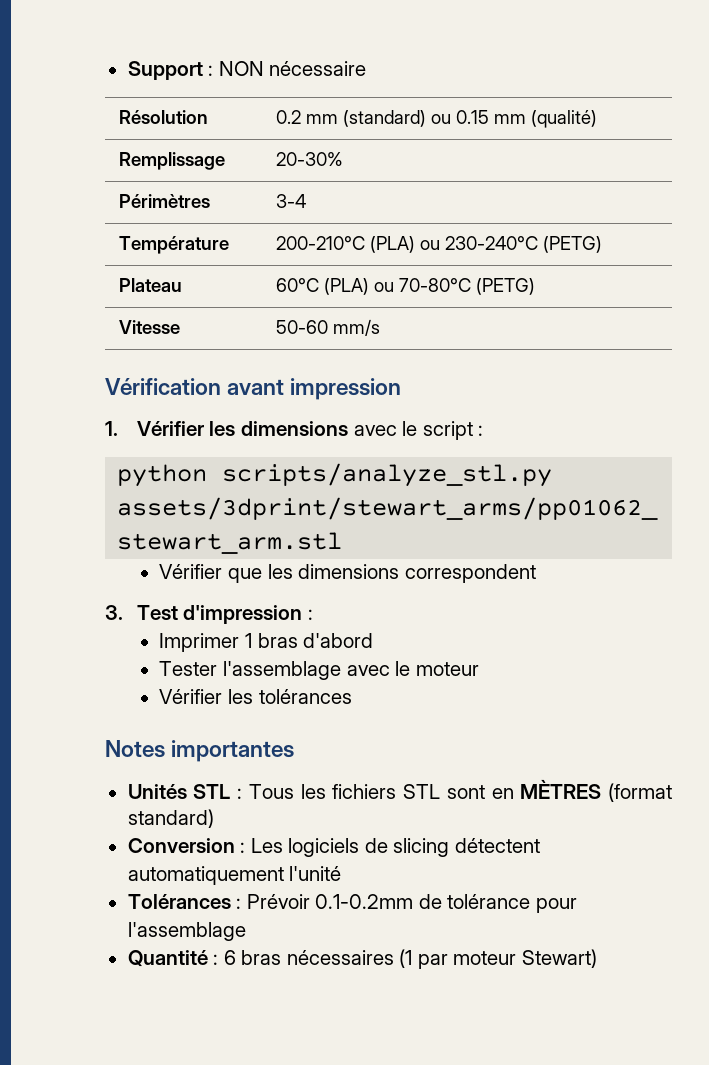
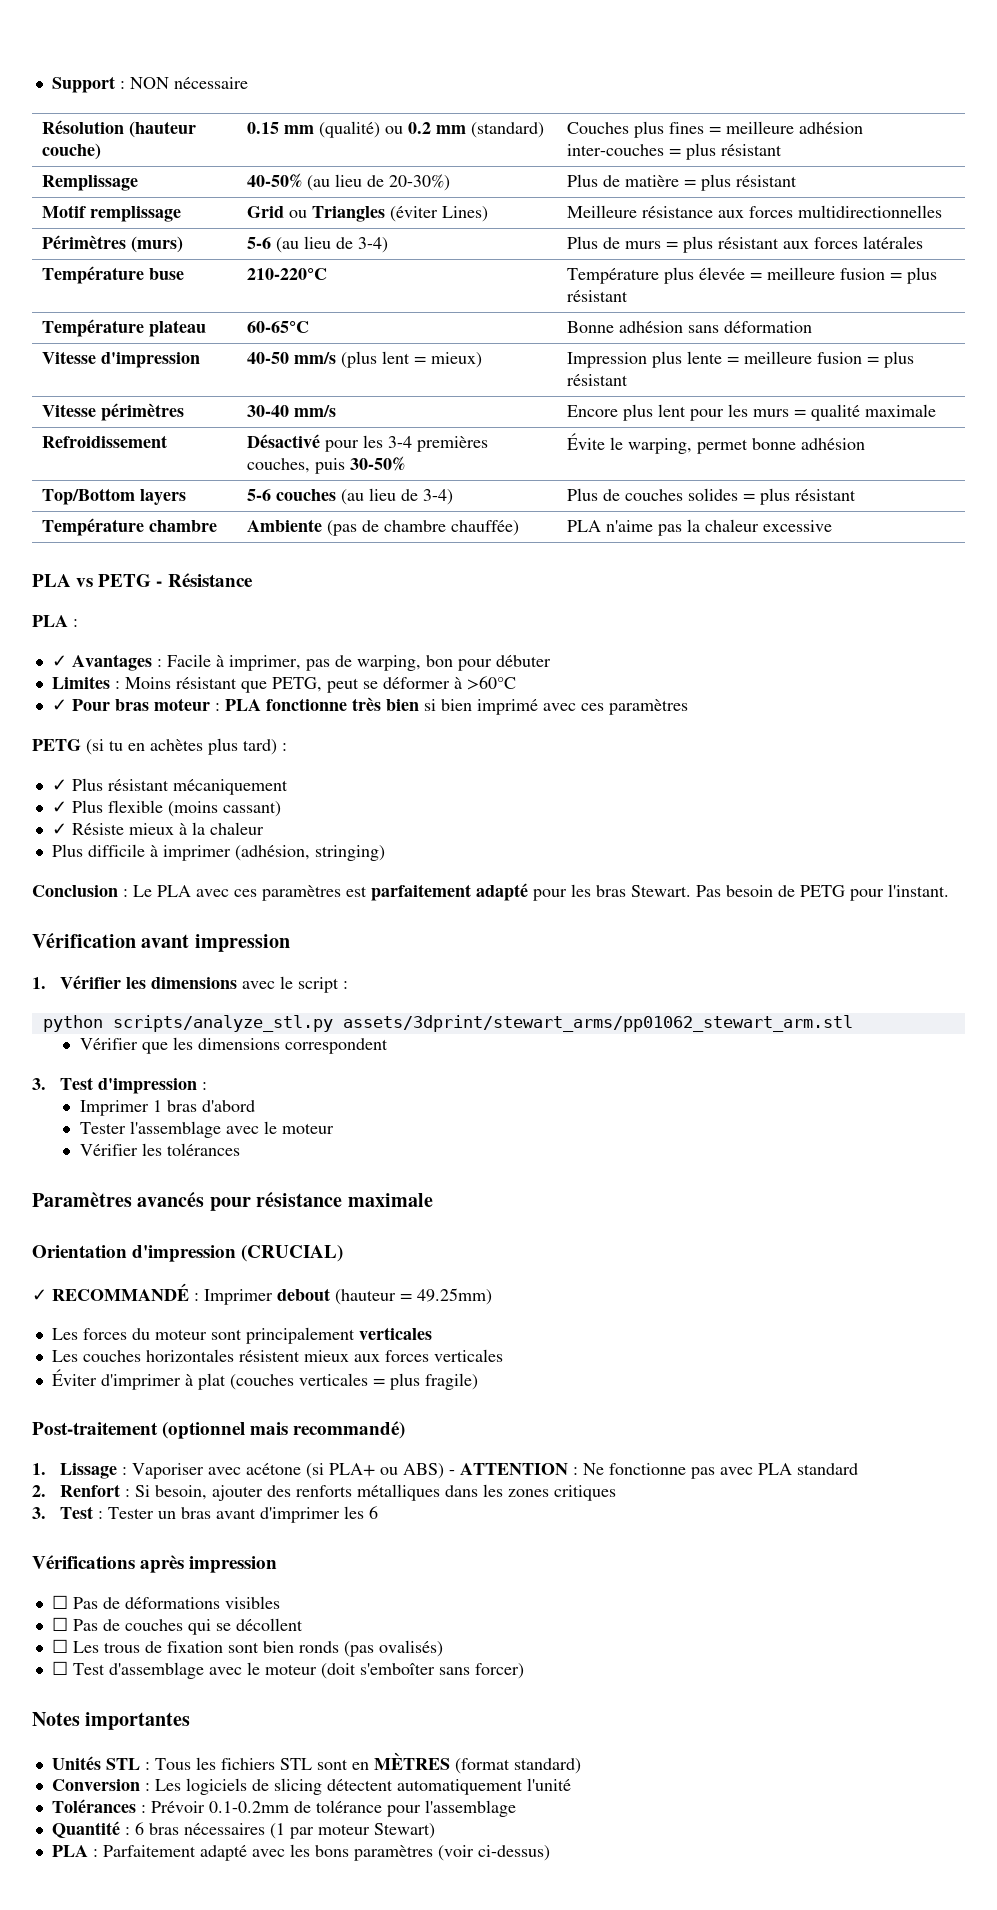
[275,110,597,128] [118,152,225,170] [275,152,343,166] [118,194,210,208] [275,194,306,208] [118,236,229,254] [275,236,602,253] [118,278,182,292] [275,278,535,295] [118,320,180,334] [275,319,380,336] | 0.2 mm (standard) ou 0.15 mm (qualité) // Remplissage | 20-30% // Périmètres | 3-4 // Température | 200-210°C (PLA) ou 230-240°C (PETG) // Plateau | 60°C (PLA) ou 70-80°C (PETG) // Vitesse | 50-60 mm/s -> [128,121,196,138] [41,143,101,160] [246,121,544,138] [566,121,863,138] [566,143,782,160] [41,175,138,191] [246,173,450,191] [566,174,797,191] [41,205,181,222] [246,206,488,222] [566,205,942,218] [41,235,183,253] [246,236,388,253] [566,236,923,253] [41,266,184,284] [246,268,327,280] [566,267,937,284] [566,290,628,302] [41,319,206,337] [246,321,309,333] [566,321,812,333] [41,351,200,368] [246,351,482,368] [566,351,914,368] [566,374,628,386] [41,403,184,421] [246,405,336,417] [566,404,936,421] [41,435,167,448] [246,434,488,452] [246,456,405,474] [566,433,865,454] [41,488,186,505] [246,488,453,505] [566,488,856,505] [41,518,217,536] [246,519,519,536] [566,519,832,536] [32,573,253,587] [32,615,78,627] [51,654,551,671] [51,676,516,693] [51,697,688,715] [32,738,287,755] [51,778,288,795] [51,800,281,817] [51,822,264,835] [51,844,385,861] [32,883,949,901] (hauteur couche) | 0.15 mm (qualité) ou 0.2 mm (standard) | Couches plus fines = meilleure adhésion inter-couches = plus résistant // Remplissage | 40-50% (au lieu de 20-30%) | Plus de matière = plus résistant // Motif remplissage | Grid ou Triangles (éviter Lines) | Meilleure résistance aux forces multidirectionnelles // Périmètres (murs) | 5-6 (au lieu de 3-4) | Plus de murs = plus résistant aux forces latérales // Température buse | 210-220°C | Température plus élevée = meilleure fusion = plus résistant // Température plateau | 60-65°C | Bonne adhésion sans déformation // Vitesse d'impression | 40-50 mm/s (plus lent = mieux) | Impression plus lente = meilleure fusion = plus résistant // Vitesse périmètres | 30-40 mm/s | Encore plus lent pour les murs = qualité maximale // Refroidissement | Désactivé pour les 3-4 premières couches, puis 30-50% | Évite le warping, permet bonne adhésion // Top/Bottom layers | 5-6 couches (au lieu de 3-4) | Plus de couches solides = plus résistant // Température chambre | Ambiente (pas de chambre chauffée) | PLA n'aime pas la chaleur excessive // PLA vs PETG - Résistance // PLA : // ✓ Avantages : Facile à imprimer, pas de warping, bon pour débuter // Limites : Moins résistant que PETG, peut se déformer à >60°C // ✓ Pour bras moteur : PLA fonctionne très bien si bien imprimé avec ces paramètres // PETG (si tu en achètes plus tard) : // ✓ Plus résistant mécaniquement // ✓ Plus flexible (moins cassant) // ✓ Résiste mieux à la chaleur // Plus difficile à imprimer (adhésion, stringing) // Conclusion : Le PLA avec ces paramètres est parfaitement adapté pour les bras Stewart. Pas besoin de PETG pour l'instant.
(352, 696) none -> [32,1192,433,1211] [32,1245,344,1262] [32,1283,492,1305] [51,1327,432,1344] [51,1349,503,1362] [51,1369,478,1390] [32,1421,406,1439] [32,1463,858,1479] [32,1484,616,1501] [32,1506,378,1523] [32,1555,278,1573] [51,1595,280,1609] [51,1617,303,1635] [51,1639,443,1657] [51,1661,524,1679] // Paramètres avancés pour résistance maximale // Orientation d'impression (CRUCIAL) // ✓ RECOMMANDÉ : Imprimer debout (hauteur = 49.25mm) // Les forces du moteur sont principalement verticales // Les couches horizontales résistent mieux aux forces verticales // Éviter d'imprimer à plat (couches verticales = plus fragile) // Post-traitement (optionnel mais recommandé) // 1. Lissage : Vaporiser avec acétone (si PLA+ ou ABS) - ATTENTION : Ne fonctionne pas avec PLA standard // 2. Renfort : Si besoin, ajouter des renforts métalliques dans les zones critiques // 3. Test : Tester un bras avant d'imprimer les 6 // Vérifications après impression // ☐ Pas de déformations visibles // ☐ Pas de couches qui se décollent // ☐ Les trous de fixation sont bien ronds (pas ovalisés) // ☐ Test d'assemblage avec le moteur (doit s'emboîter sans forcer)
(597, 958) none -> [51,1844,550,1861] // PLA : Parfaitement adapté avec les bons paramètres (voir ci-dessus)

